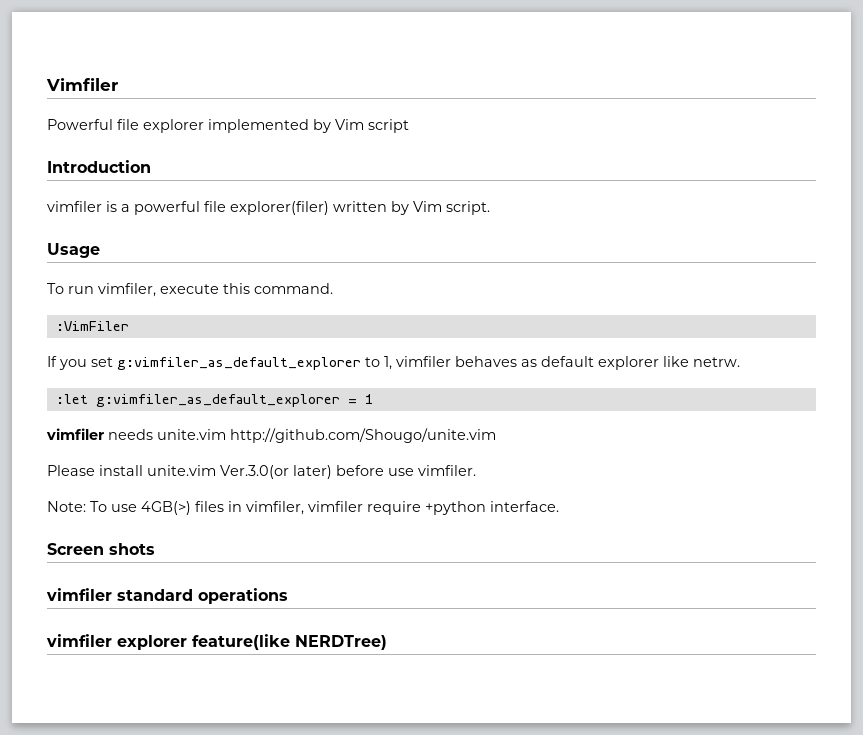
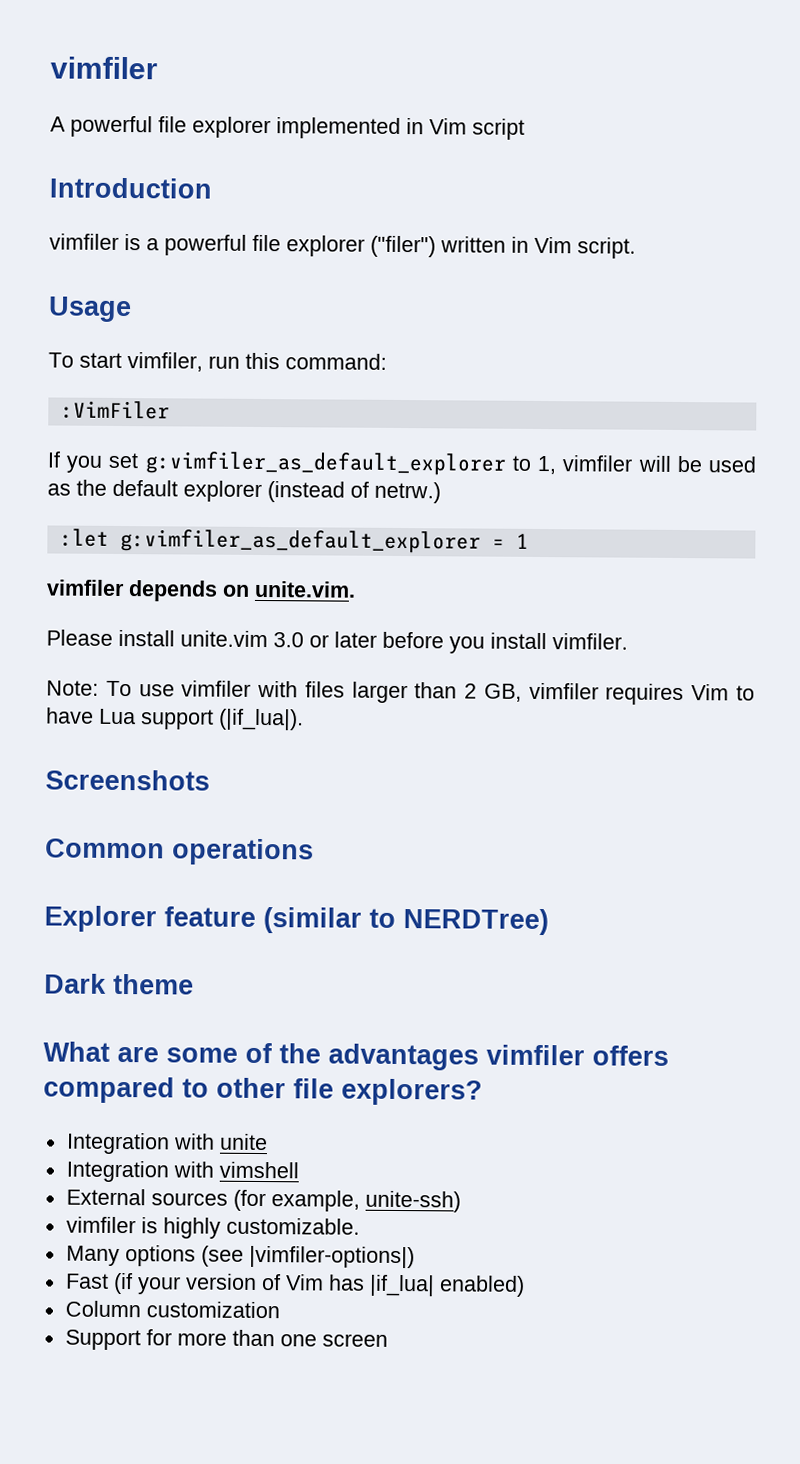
[46,78,118,91] [47,119,113,130] Vimfiler // Powerful -> [50,56,158,80] [50,115,153,138] vimfiler // A powerful
[313,119,331,133] by -> [406,118,424,135] in
[230,201,409,215] explorer(filer) written by -> [286,235,529,258] explorer ("filer") written in
[68,283,333,297] run vimfiler, execute this command. -> [79,352,387,372] start vimfiler, run this command:
[455,356,740,370] behaves as default explorer like netrw. -> [637,455,756,473] [47,479,441,504] will be used as the default explorer (instead of netrw.)
[108,428,496,443] needs unite.vim http://github.com/Shougo/unite.vim -> [128,580,356,602] depends on unite.vim.
[220,465,476,479] [47,501,559,515] [47,543,155,555] [46,588,288,604] [46,634,387,650] Ver.3.0(or later) before use vimfiler. // Note: To use 4GB(>) files in vimfiler, vimfiler require +python interface. // Screen shots // vimfiler standard operations // vimfiler explorer feature(like NERDTree) -> [273,631,628,654] [46,680,755,706] [46,707,304,731] [45,769,210,791] [45,838,314,866] [44,905,549,936] [44,973,194,995] [43,1041,669,1071] [43,1076,483,1106] [65,1132,268,1155] [65,1160,299,1183] [65,1188,461,1213] [65,1216,360,1239] [65,1245,415,1269] [65,1272,525,1297] [64,1300,280,1319] [64,1329,388,1351] 3.0 or later before you install vimfiler. // Note: To use vimfiler with files larger than 2 GB, vimfiler requires Vim to have Lua support (|if_lua|). // Screenshots // Common operations // Explorer feature (similar to NERDTree) // Dark theme // What are some of the advantages vimfiler offers compared to other file explorers? // Integration with unite // Integration with vimshell // External sources (for example, unite-ssh) // vimfiler is highly customizable. // Many options (see |vimfiler-options|) // Fast (if your version of Vim has |if_lua| enabled) // Column customization // Support for more than one screen

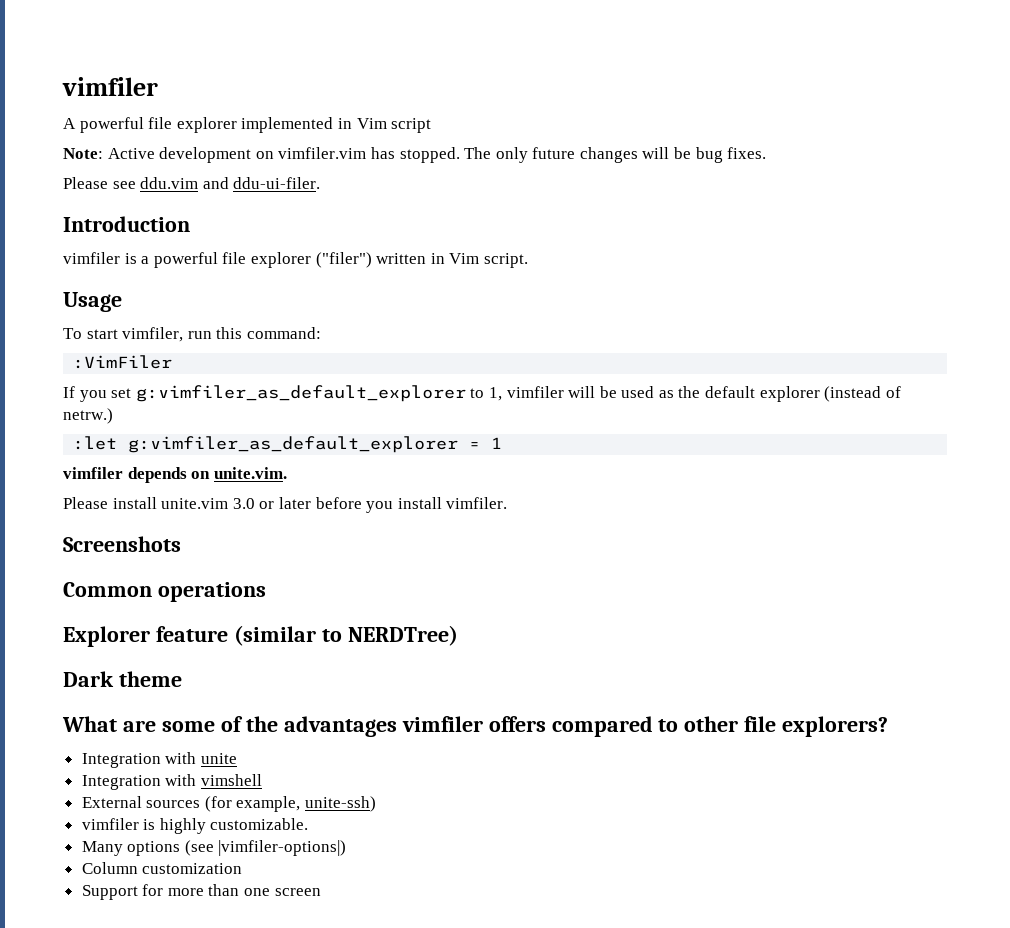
(525, 129) none -> [63,147,767,163] [63,177,321,189] // Note: Active development on vimfiler.vim has stopped. The only future changes will be bug fixes. // Please see ddu.vim and ddu-ui-filer.
[46,680,755,706] [46,707,304,731] // Note: To use vimfiler with files larger than 2 GB, vimfiler requires Vim to have Lua support (|if_lua|). -> (508, 503) none
[65,1272,525,1297] // Fast (if your version of Vim has |if_lua| enabled) -> (347, 848) none

